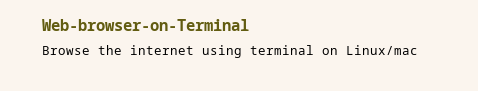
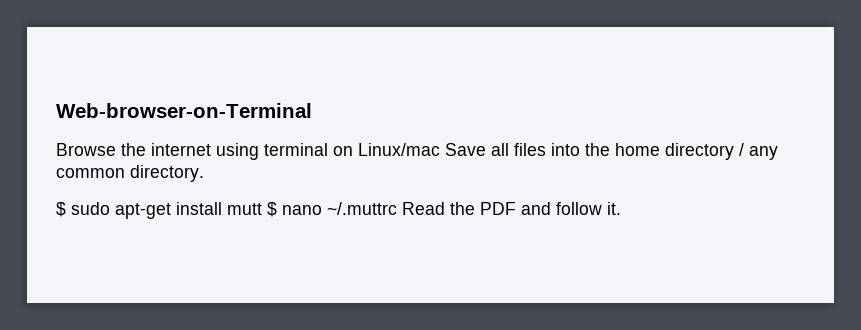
(418, 50) none -> [445,143,778,160] [56,165,204,182] [56,202,621,219] Save all files into the home directory / any common directory. // $ sudo apt-get install mutt $ nano ~/.muttrc Read the PDF and follow it.

